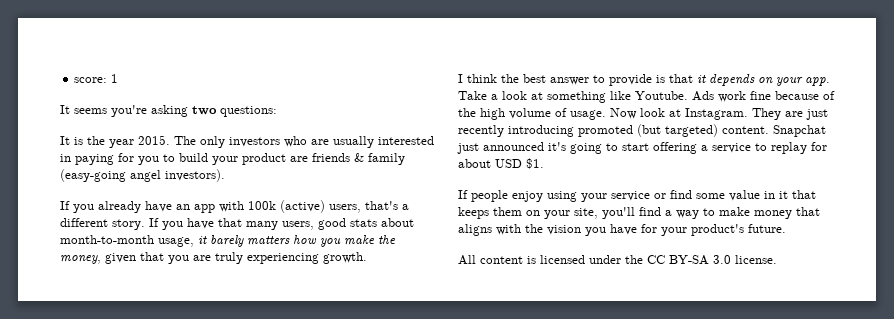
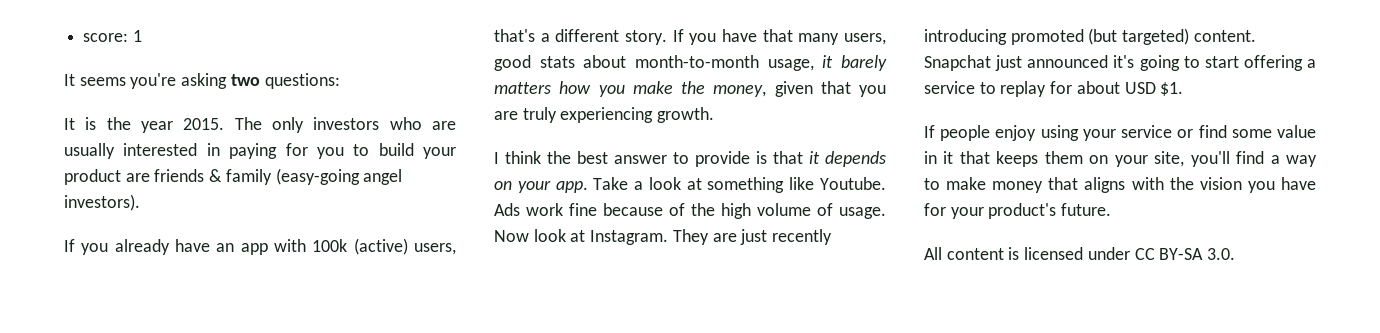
[625,255,643,264] the -> (1130, 253) none
[713,255,777,264] 3.0 license. -> [1207,248,1236,260] 3.0.

